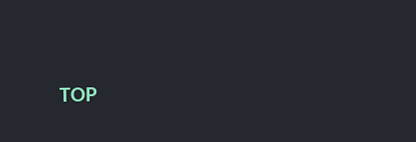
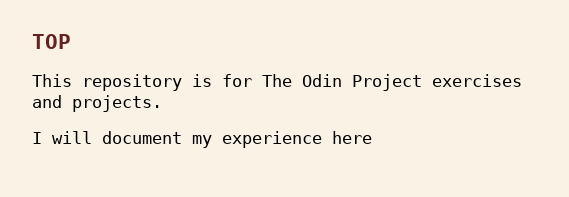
(98, 94) none -> [32,74,522,91] [32,95,162,112] [32,131,372,148] // This repository is for The Odin Project exercises and projects. // I will document my experience here

